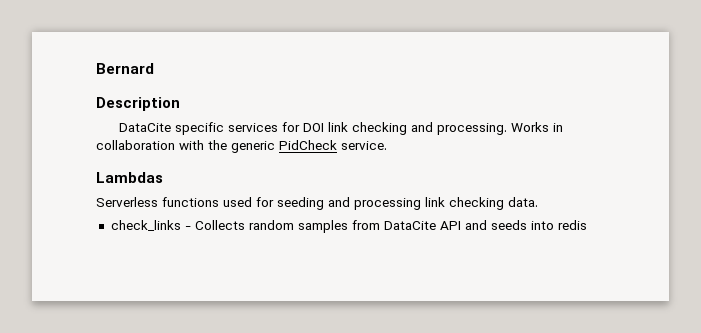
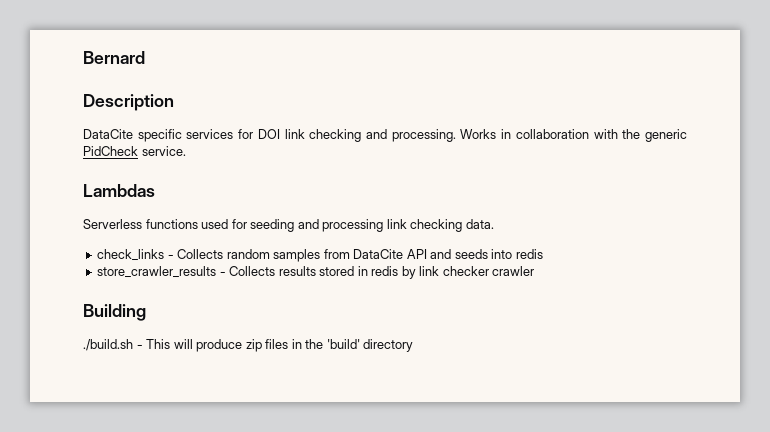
(587, 225) none -> [97,266,535,279] [83,304,146,321] [83,339,414,352] // store_crawler_results - Collects results stored in redis by link checker crawler // Building // ./build.sh - This will produce zip files in the 'build' directory

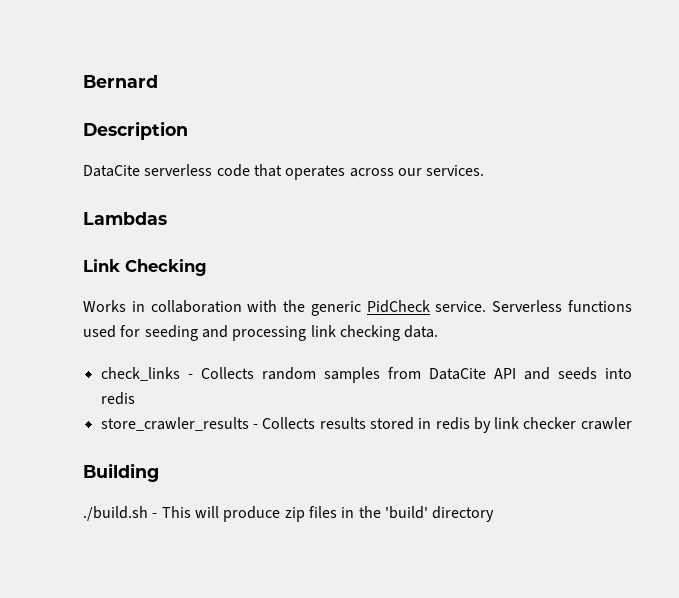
[137,129,456,142] specific services for DOI link checking and processing. -> [144,164,485,180] [83,212,167,225] [83,259,207,276] serverless code that operates across our services. // Lambdas // Link Checking //
[83,184,155,197] // Lambdas // -> (487, 306) none

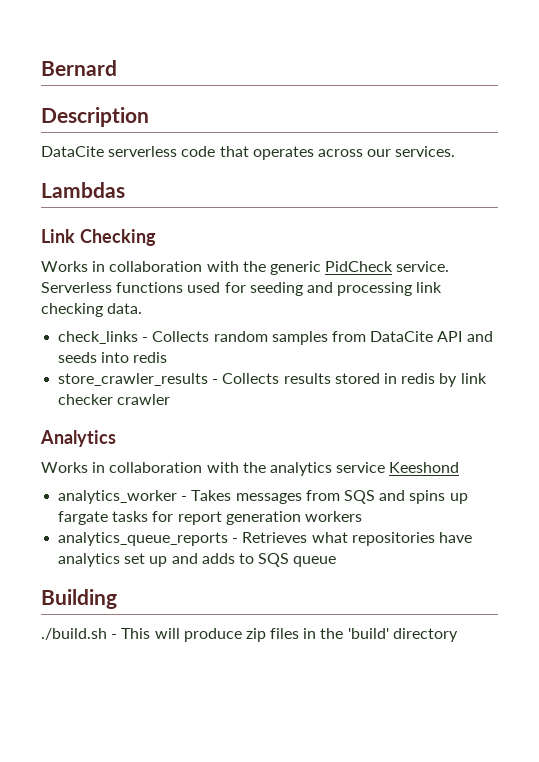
(632, 423) none -> [40,430,116,447] [41,462,460,476] [58,490,468,504] [58,511,362,525] [58,532,472,546] [58,553,337,567] // Analytics // Works in collaboration with the analytics service Keeshond // analytics_worker - Takes messages from SQS and spins up fargate tasks for report generation workers // analytics_queue_reports - Retrieves what repositories have analytics set up and adds to SQS queue

